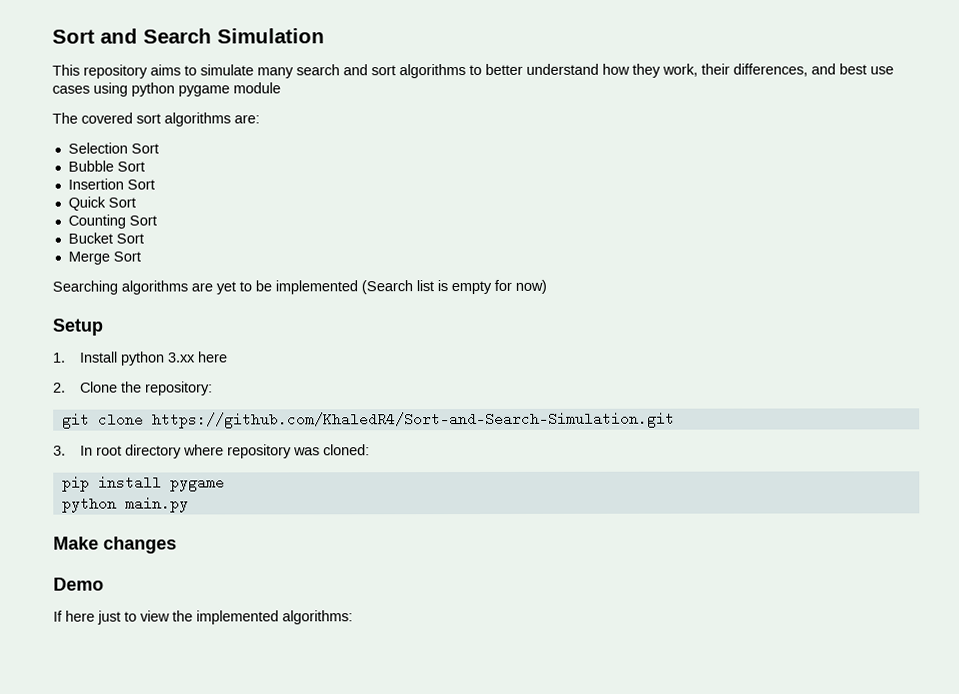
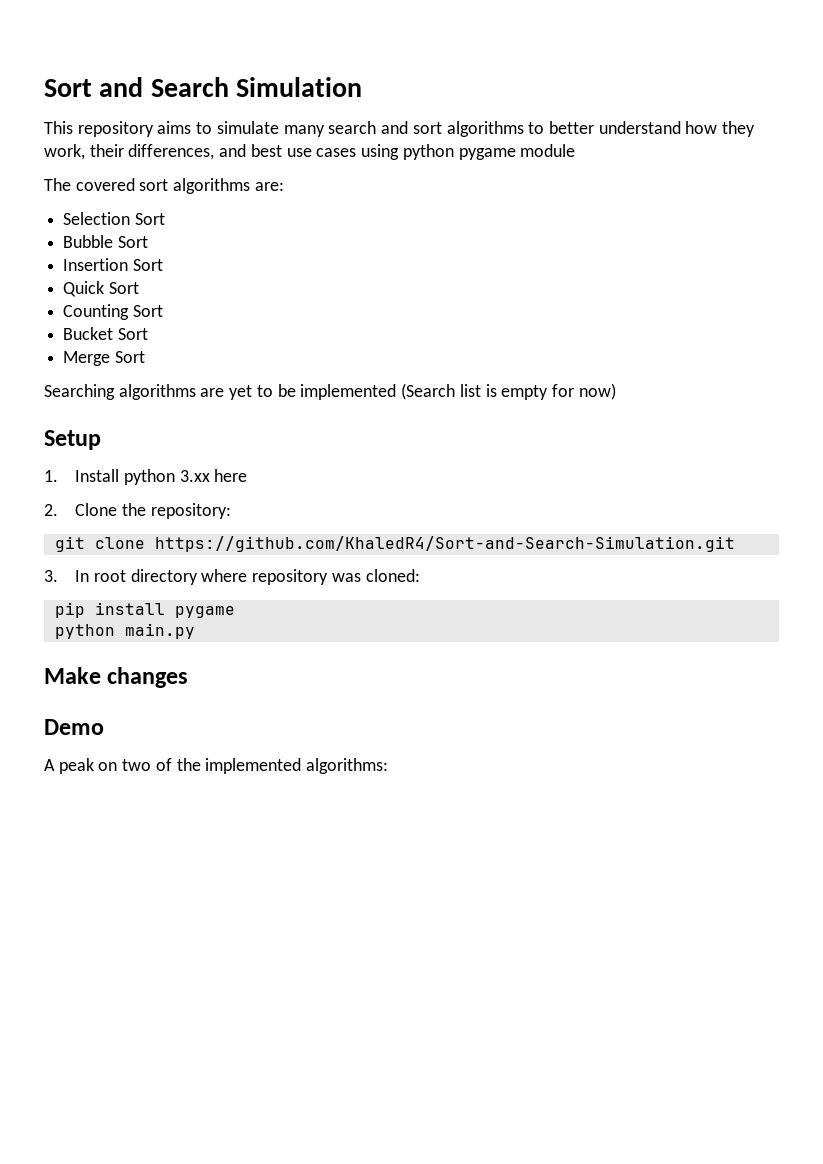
[53,610,170,625] If here just to view -> [44,758,172,774] A peak on two of

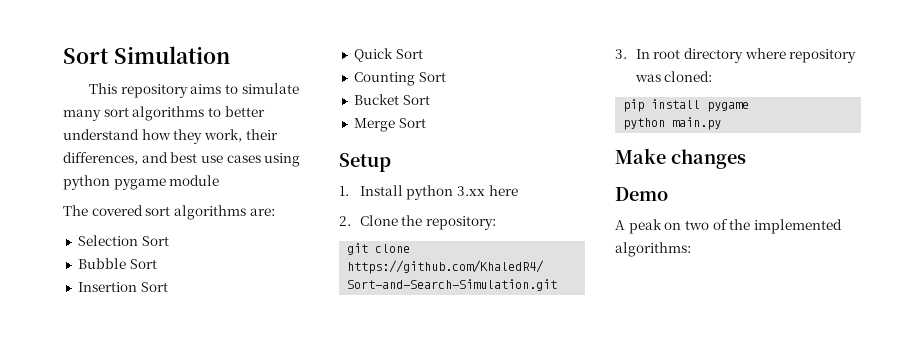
[44,77,229,97] Sort and Search -> [63,48,109,64] Sort
[328,121,409,134] search and -> (101, 115) none
[44,383,616,400] // Searching algorithms are yet to be implemented (Search list is empty for now) -> (426, 123) none

